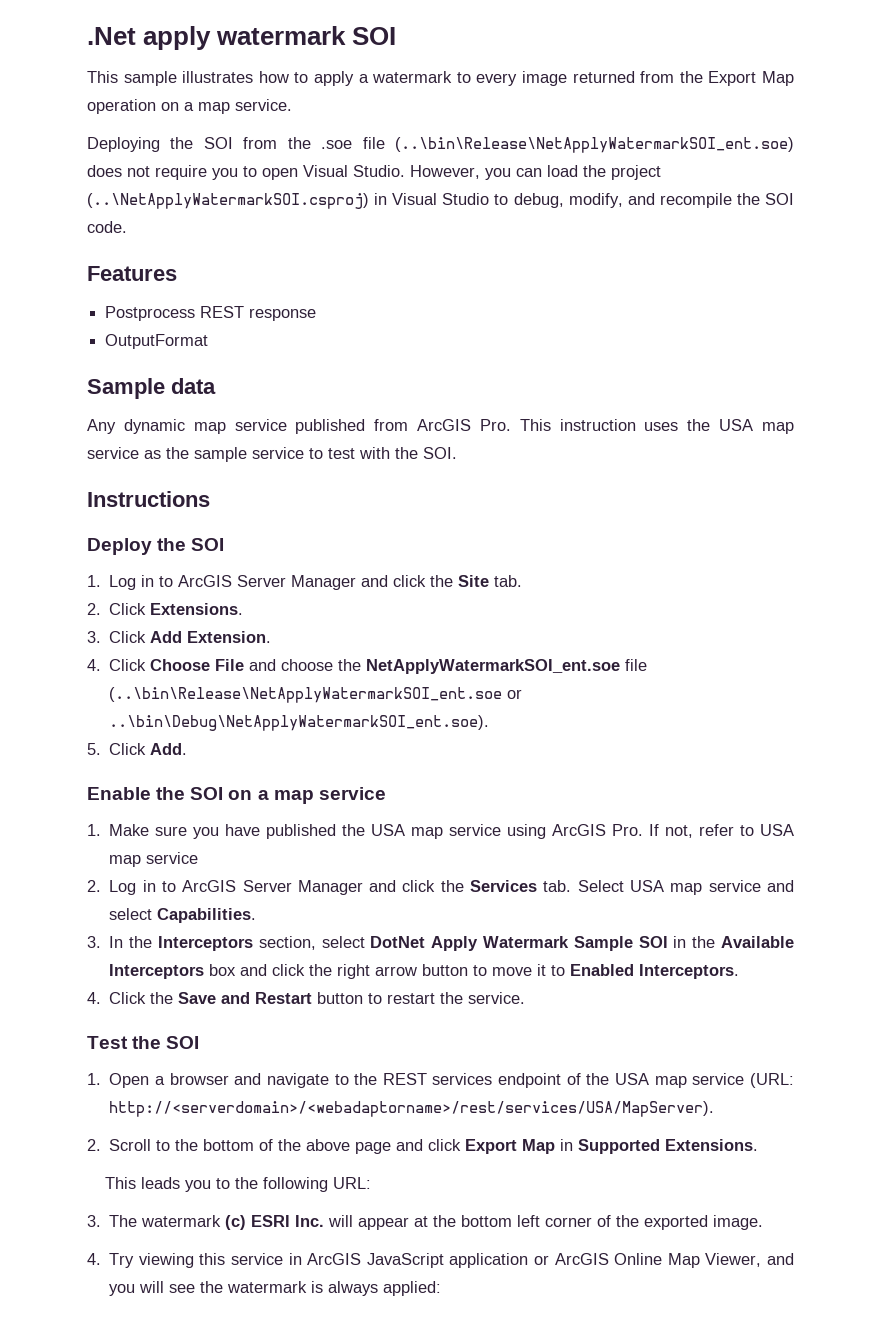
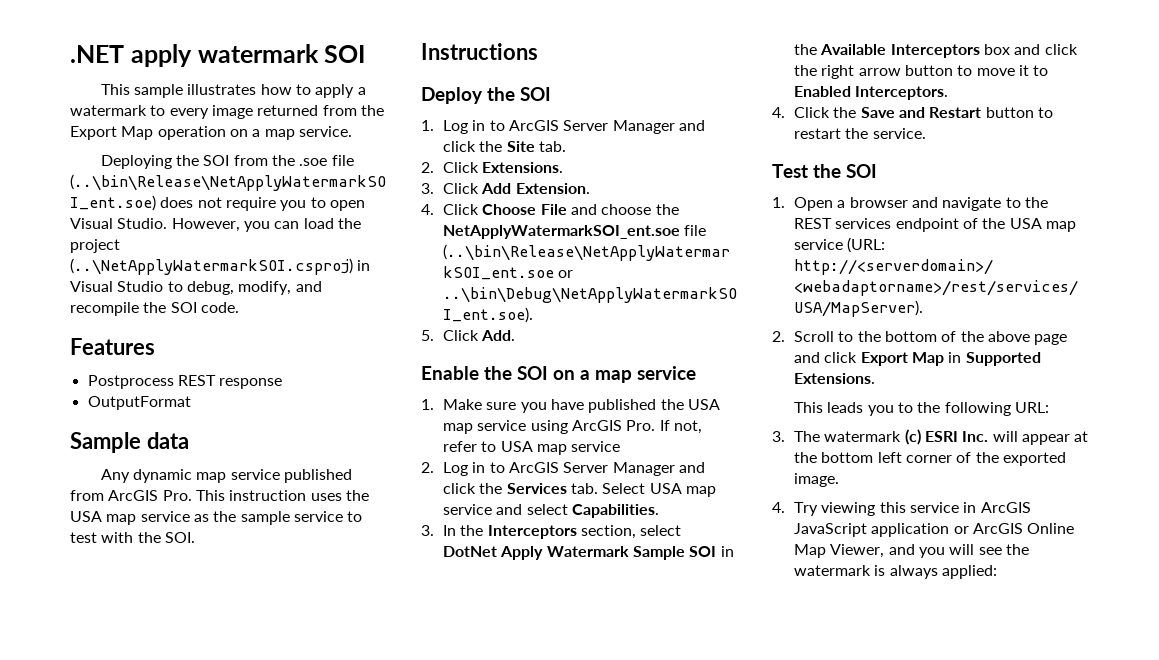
[87,27,136,45] .Net -> [70,45,124,63] .NET

